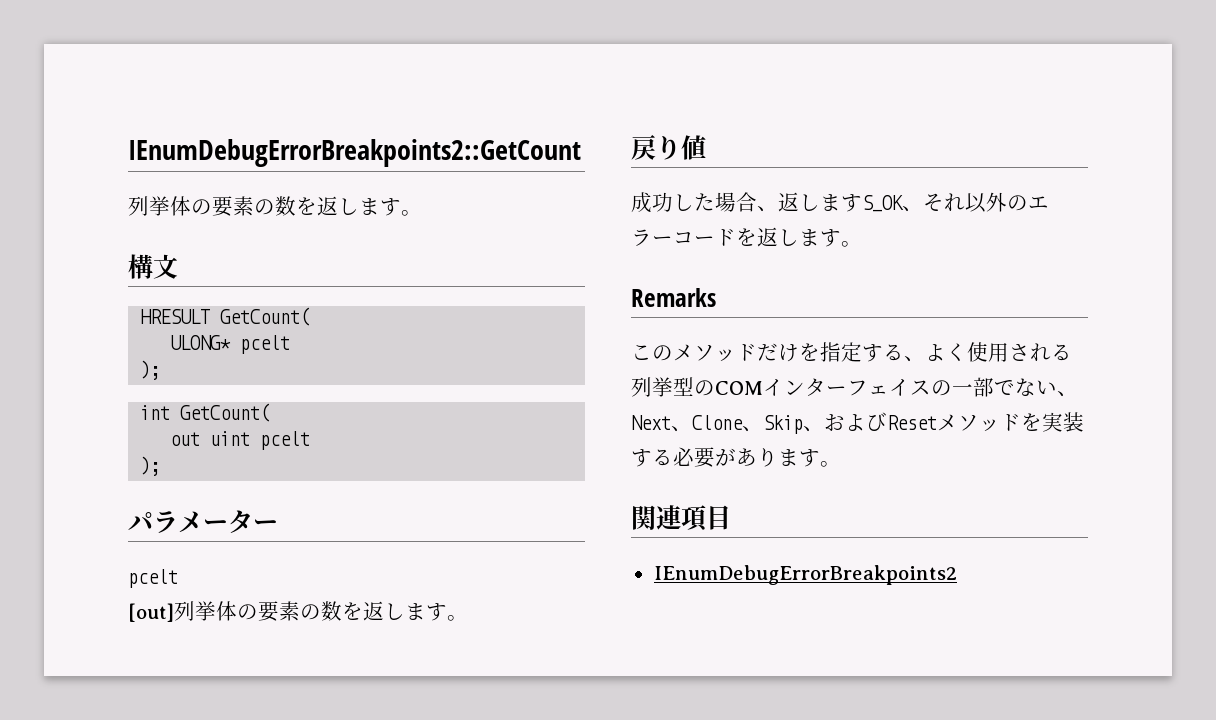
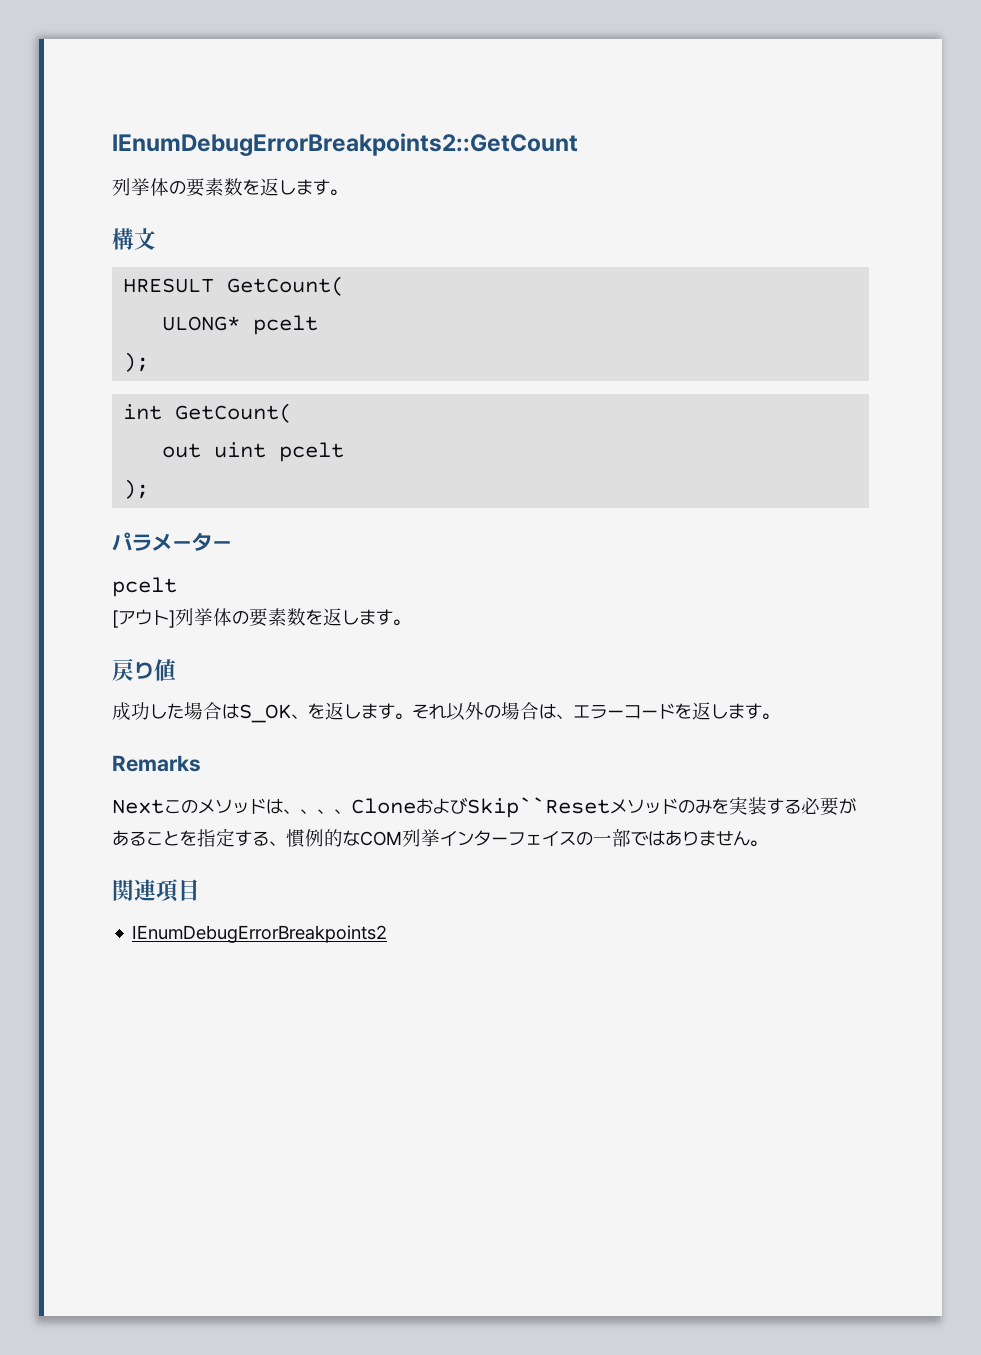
[254,199,275,215] の -> (224, 187) none
[128,601,321,622] [out]列挙体の要素の -> [112,608,287,628] [アウト]列挙体の要素
[757,192,923,212] 、返しますS_OK、 -> [222,702,412,723] はS_OK、を返します。
(1028, 203) none -> [501,702,573,720] 場合は、
(716, 297) none -> [112,799,164,814] Next
[757,342,1072,362] [631,377,763,397] だけを指定する、よく使用される列挙型のCOM -> [266,797,856,818] [112,828,440,848] は、、、、CloneおよびSkip``Resetメソッドのみを実装する必要があることを指定する、慣例的なCOM列挙
[1015,378,1078,397] [631,412,1084,434] [631,447,820,468] ない、Next、Clone、Skip、およびResetメソッドを実装する必要があります -> [648,830,750,846] はありません

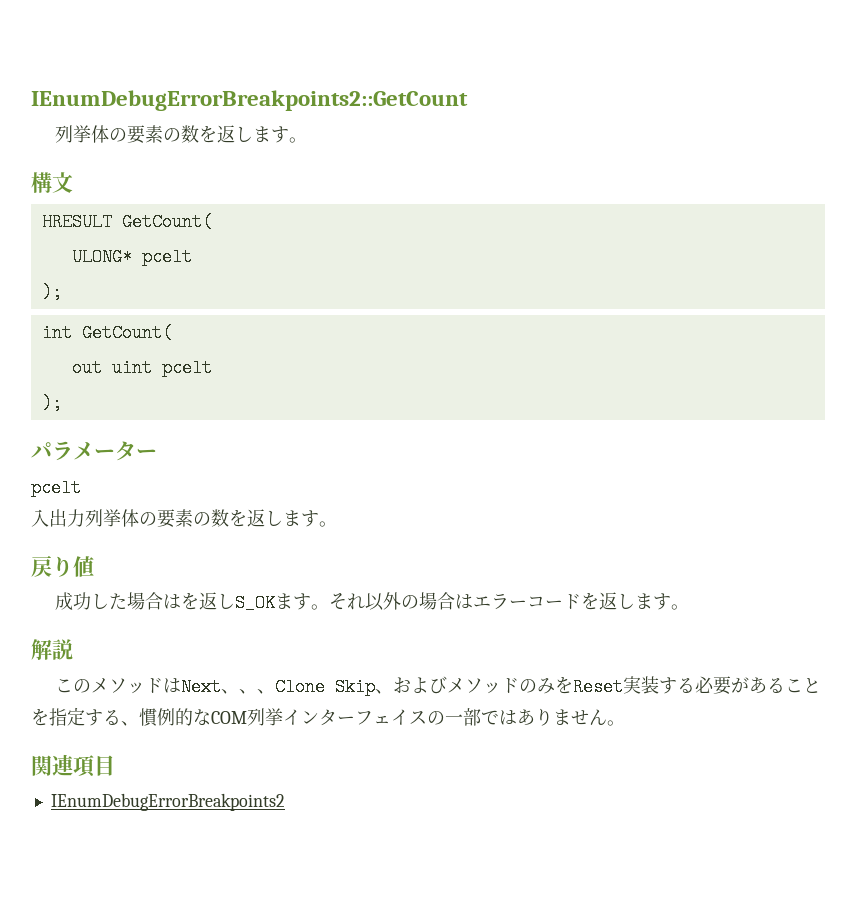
(224, 187) none -> [163,128,182,142] の
[112,608,287,628] [アウト]列挙体の要素 -> [31,509,211,528] 入出力列挙体の要素の
[239,702,361,723] S_OK、を返し -> [181,592,276,612] を返しS_OK
[556,714,573,719] 、 -> (474, 601) none
[112,755,201,772] [112,799,164,814] Remarks // Next -> [31,639,73,660] 解説 //
[283,809,300,814] 、 -> [181,678,222,696] Next
[416,797,610,818] およびSkip``Reset -> [335,676,448,696] Skip、および
(729, 806) none -> [573,678,624,696] Reset

